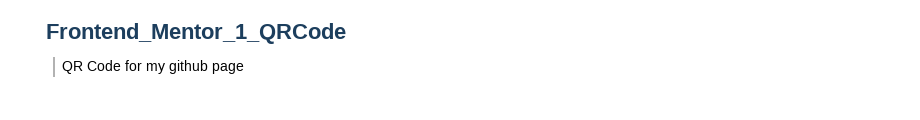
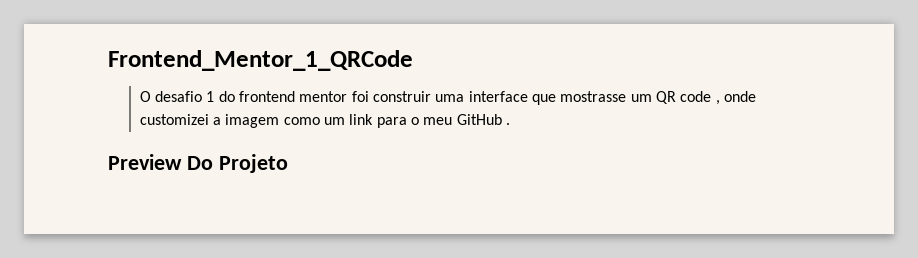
[62,60,245,74] QR Code for my github page -> [139,91,756,105] [139,114,510,128] [108,154,288,173] O desafio 1 do frontend mentor foi construir uma interface que mostrasse um QR code , onde customizei a imagem como um link para o meu GitHub . // Preview Do Projeto

